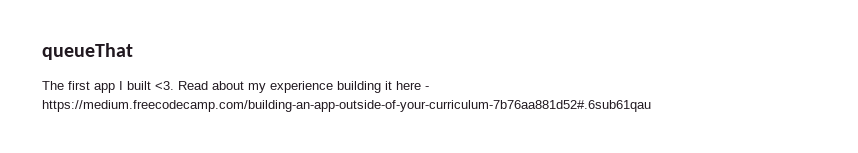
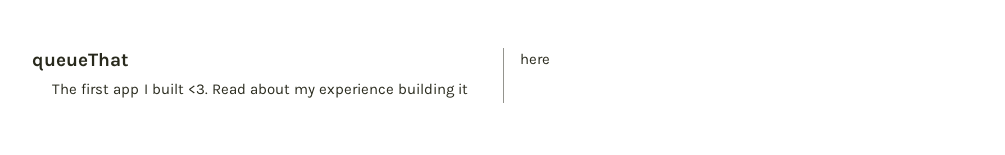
[425,86,429,90] [42,100,651,112] - https://medium.freecodecamp.com/building-an-app-outside-of-your-curriculum-7b76aa881d52#.6sub61qau -> (550, 59) none

